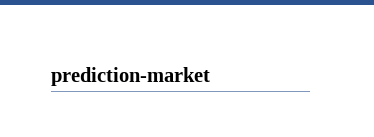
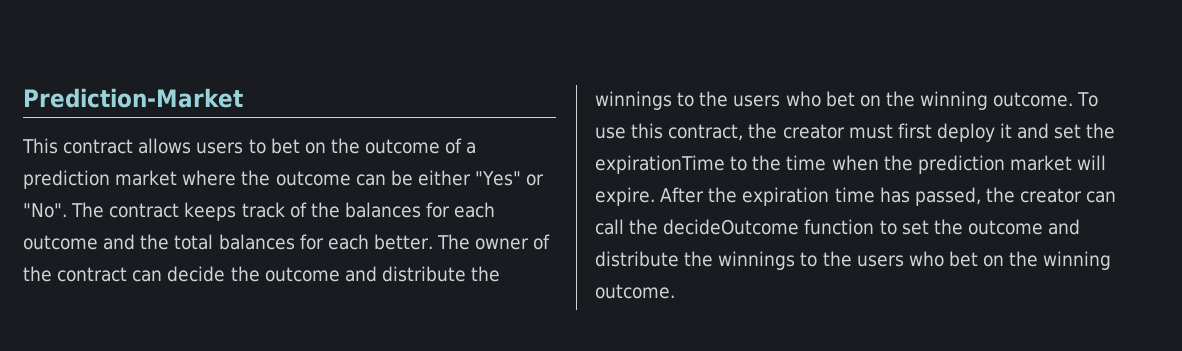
[51,67,210,86] prediction-market -> [23,88,243,108] [22,138,477,154] [23,170,545,189] [23,202,496,221] [23,234,551,250] [23,266,501,282] [595,91,1099,110] [595,123,1116,142] [595,155,1107,174] [595,187,1117,206] [595,219,1081,235] [595,251,1112,270] [595,284,675,299] Prediction-Market // This contract allows users to bet on the outcome of a prediction market where the outcome can be either "Yes" or "No". The contract keeps track of the balances for each outcome and the total balances for each better. The owner of the contract can decide the outcome and distribute the winnings to the users who bet on the winning outcome. To use this contract, the creator must first deploy it and set the expirationTime to the time when the prediction market will expire. After the expiration time has passed, the creator can call the decideOutcome function to set the outcome and distribute the winnings to the users who bet on the winning outcome.

